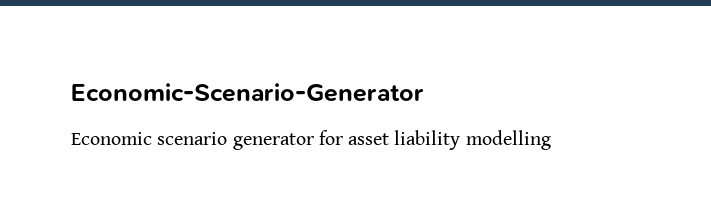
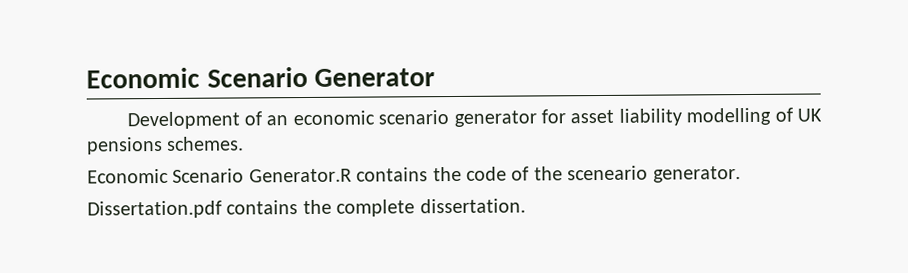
[71,83,424,102] [71,132,152,145] Economic-Scenario-Generator // Economic -> [86,66,436,89] [126,110,375,130] Economic Scenario Generator // Development of an economic
(551, 140) none -> [774,107,822,122] [86,136,245,155] [87,165,741,184] [87,198,526,219] of UK pensions schemes. // Economic Scenario Generator.R contains the code of the sceneario generator. // Dissertation.pdf contains the complete dissertation.

